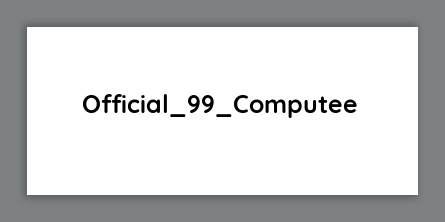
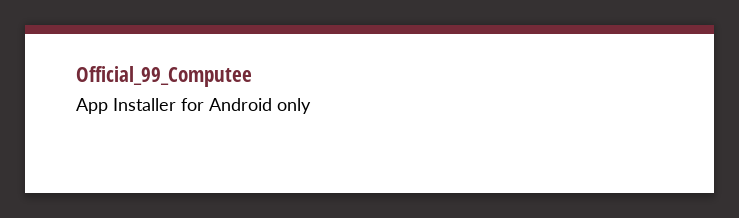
(358, 106) none -> [76,98,311,114] // App Installer for Android only

